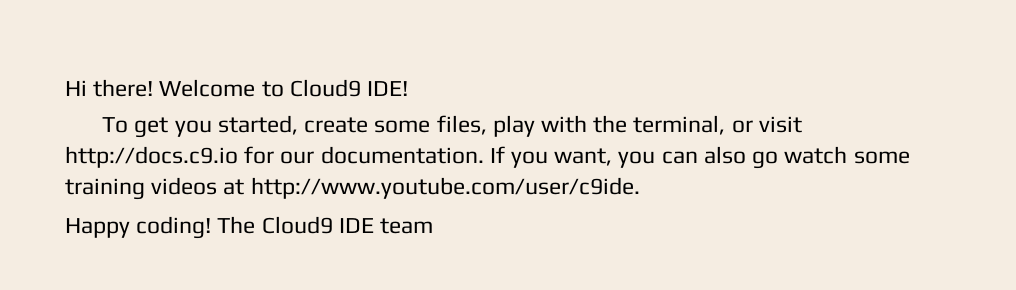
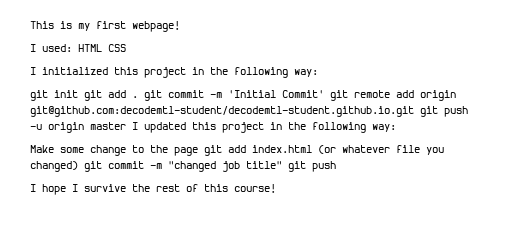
[65,79,409,97] [102,115,802,138] [65,146,910,169] [65,177,640,200] [65,216,434,239] Hi there! Welcome to Cloud9 IDE! // To get you started, create some files, play with the terminal, or visit http://docs.c9.io for our documentation. If you want, you can also go watch some training videos at http://www.youtube.com/user/c9ide. // Happy coding! The Cloud9 IDE team -> [30,21,180,32] [30,44,126,52] [30,67,318,78] [30,90,456,101] [30,106,468,117] [30,122,396,133] [30,145,444,156] [30,161,336,172] [30,184,276,195] This is my first webpage! // I used: HTML CSS // I initialized this project in the following way: // git init git add . git commit -m 'Initial Commit' git remote add origin git@github.com:decodemtl-student/decodemtl-student.github.io.git git push -u origin master I updated this project in the following way: // Make some change to the page git add index.html (or whatever file you changed) git commit -m "changed job title" git push // I hope I survive the rest of this course!

